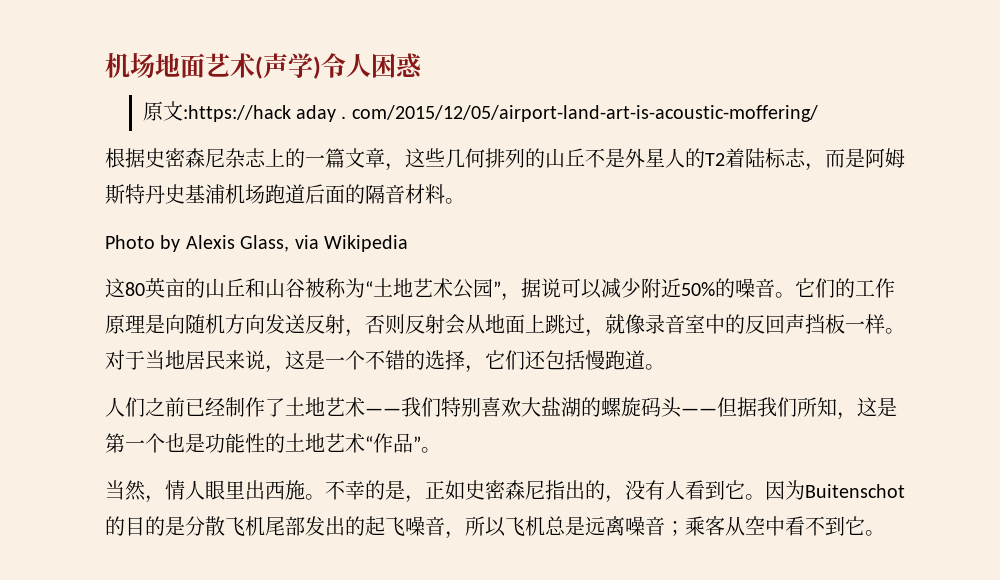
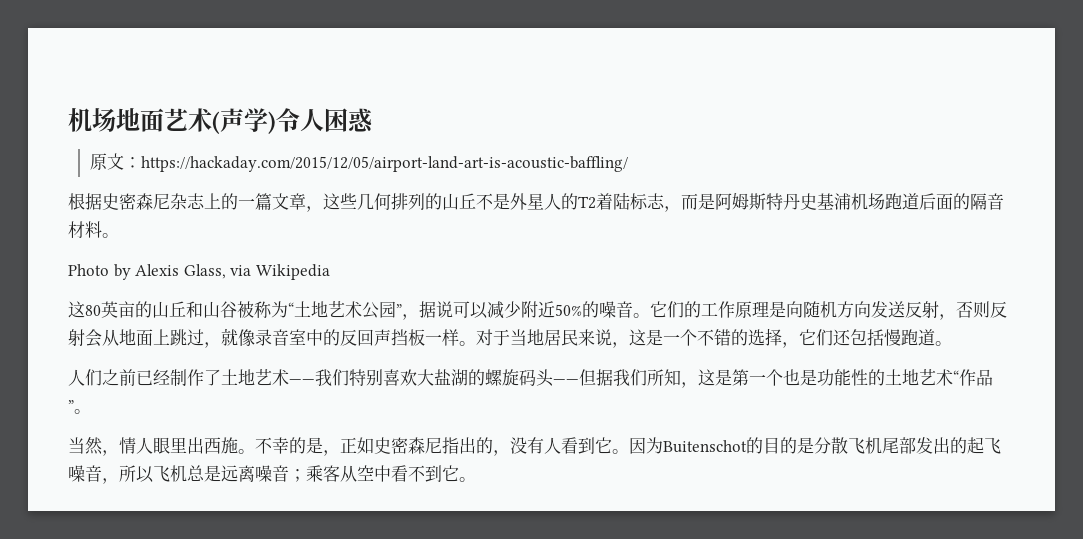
[182,105,818,122] :https://hack aday . com/2015/12/05/airport-land-art-is-acoustic-moffering/ -> [123,156,628,172] ：https://hackaday.com/2015/12/05/airport-land-art-is-acoustic-baffling/

